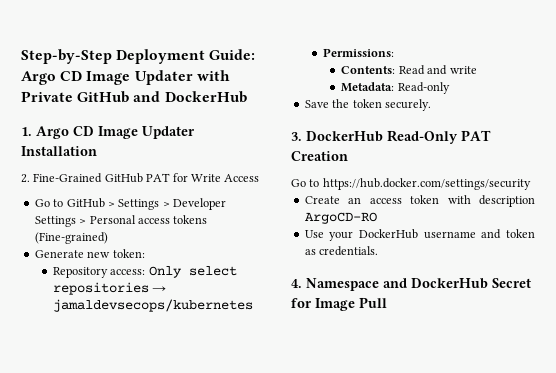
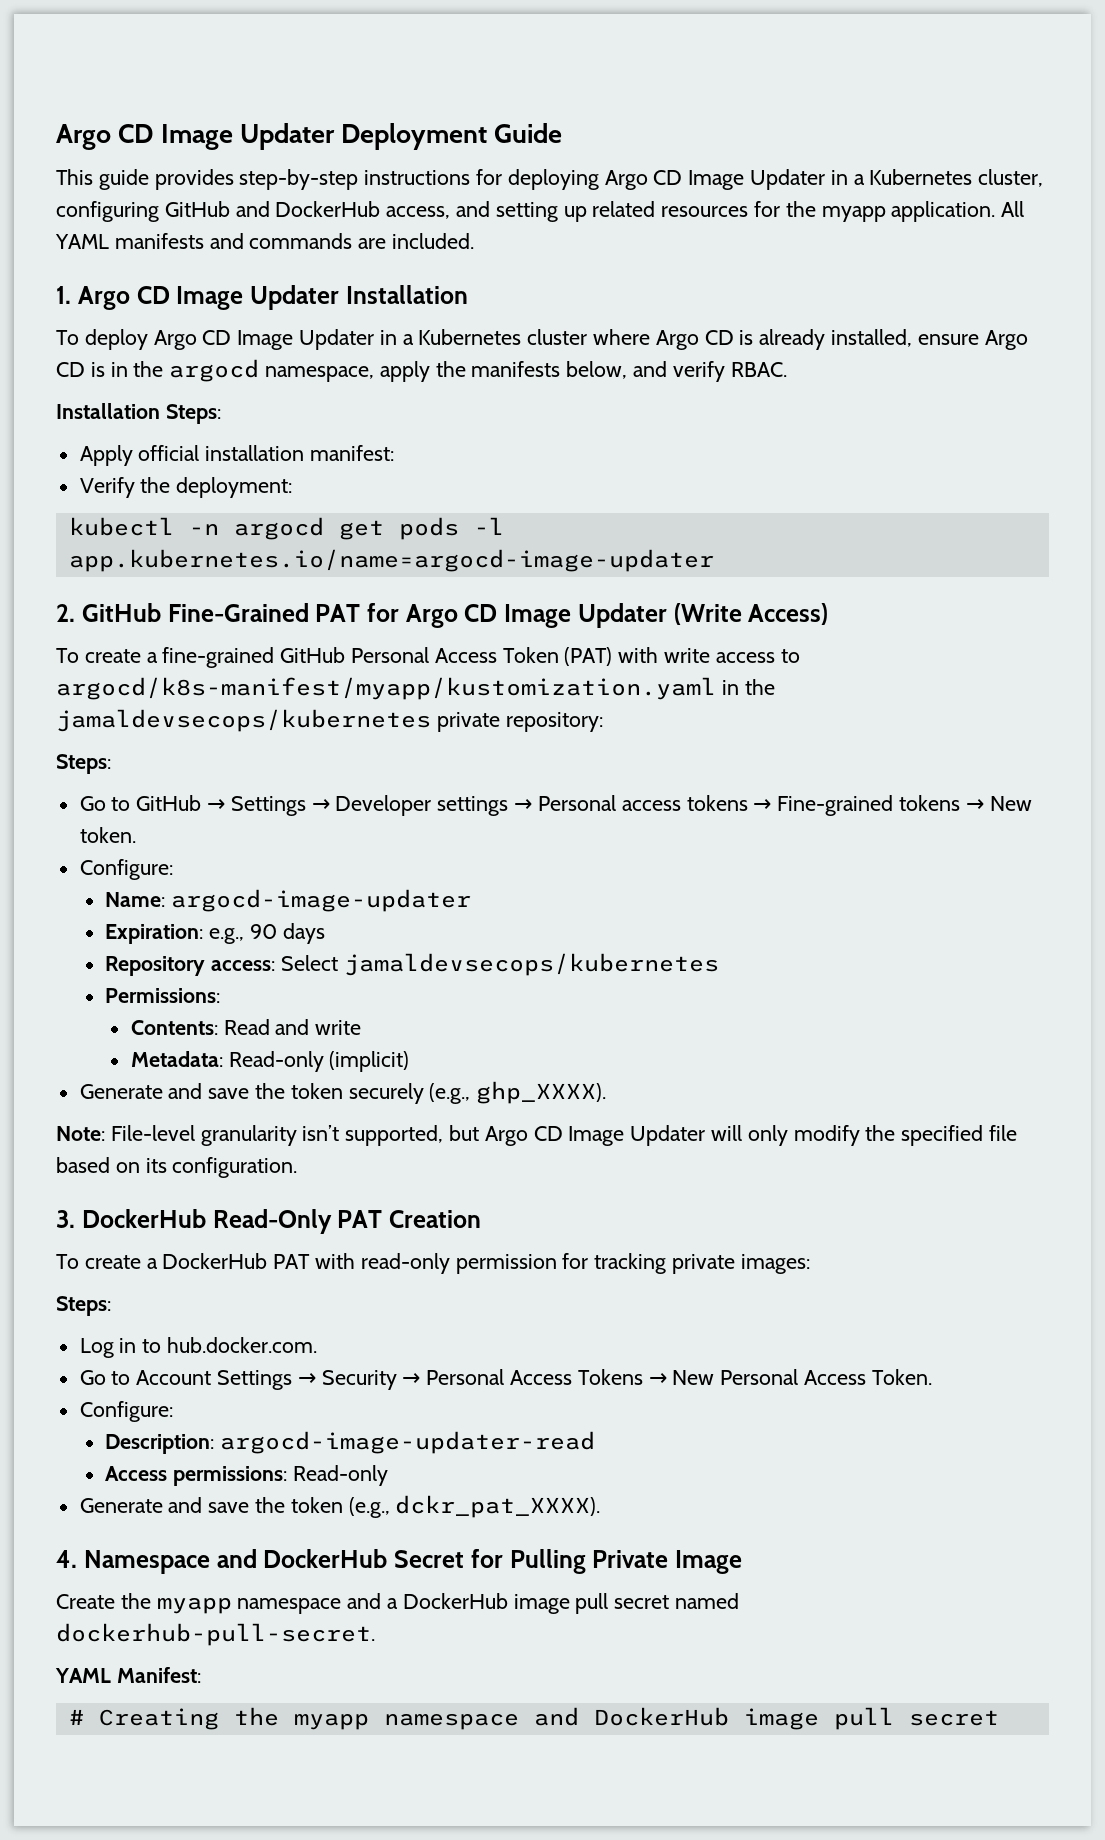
[21,49,256,64] [21,70,230,85] [21,91,247,103] Step-by-Step Deployment Guide: Argo CD Image Updater with Private GitHub and DockerHub -> [56,123,563,150] [56,169,1044,190] [56,201,1025,222] [55,233,475,249] Argo CD Image Updater Deployment Guide // This guide provides step-by-step instructions for deploying Argo CD Image Updater in a Kubernetes cluster, configuring GitHub and DockerHub access, and setting up related resources for the myapp application. All YAML manifests and commands are included.
[21,173,260,183] [34,198,226,210] [34,215,208,227] [34,232,108,244] [34,249,145,258] [53,266,237,278] [53,282,167,295] 2. Fine-Grained GitHub PAT for Write Access // Go to GitHub > Settings > Developer Settings > Personal access tokens (Fine-grained) // Generate new token: // Repository access: Only select repositories → -> [56,329,1028,350] [56,359,787,382] [56,403,221,424] [79,445,395,466] [79,477,293,498] [68,517,504,540] [68,549,714,572] [56,603,829,628] [56,647,800,668] [56,677,775,700] [56,709,603,732] [56,754,111,774] [79,795,1032,816] [79,827,136,843] [79,859,173,880] [105,889,472,912] [105,923,325,944] [105,955,338,976] To deploy Argo CD Image Updater in a Kubernetes cluster where Argo CD is already installed, ensure Argo CD is in the argocd namespace, apply the manifests below, and verify RBAC. // Installation Steps: // Apply official installation manifest: // Verify the deployment: // kubectl -n argocd get pods -l app.kubernetes.io/name=argocd-image-updater // 2. GitHub Fine-Grained PAT for Argo CD Image Updater (Write Access) // To create a fine-grained GitHub Personal Access Token (PAT) with write access to argocd/k8s-manifest/myapp/kustomization.yaml in the jamaldevsecops/kubernetes private repository: // Steps: // Go to GitHub → Settings → Developer settings → Personal access tokens → Fine-grained tokens → New token. // Configure: // Name: argocd-image-updater // Expiration: e.g., 90 days // Repository access: Select
[304,99,431,111] // Save the token securely. -> [329,1051,410,1072] [79,1081,607,1104] [56,1125,1018,1146] [56,1157,298,1178] (implicit) // Generate and save the token securely (e.g., ghp_XXXX). // Note: File-level granularity isn’t supported, but Argo CD Image Updater will only modify the specified file based on its configuration.
[291,178,531,190] [304,195,535,207] [304,212,377,224] [304,229,535,241] [304,246,379,256] Go to https://hub.docker.com/settings/security // Create an access token with description ArgoCD-RO // Use your DockerHub username and token as credentials. -> [56,1253,810,1274] [56,1296,111,1316] [79,1337,318,1358] [79,1369,932,1390] [79,1401,173,1422] [105,1431,596,1454] [105,1465,388,1486] [79,1495,601,1518] To create a DockerHub PAT with read-only permission for tracking private images: // Steps: // Log in to hub.docker.com. // Go to Account Settings → Security → Personal Access Tokens → New Personal Access Token. // Configure: // Description: argocd-image-updater-read // Access permissions: Read-only // Generate and save the token (e.g., dckr_pat_XXXX).
[315,297,387,311] Image Pull -> [509,1549,742,1574] [56,1593,740,1614] [56,1623,375,1646] [55,1667,201,1683] [68,1707,999,1730] Pulling Private Image // Create the myapp namespace and a DockerHub image pull secret named dockerhub-pull-secret. // YAML Manifest: // # Creating the myapp namespace and DockerHub image pull secret

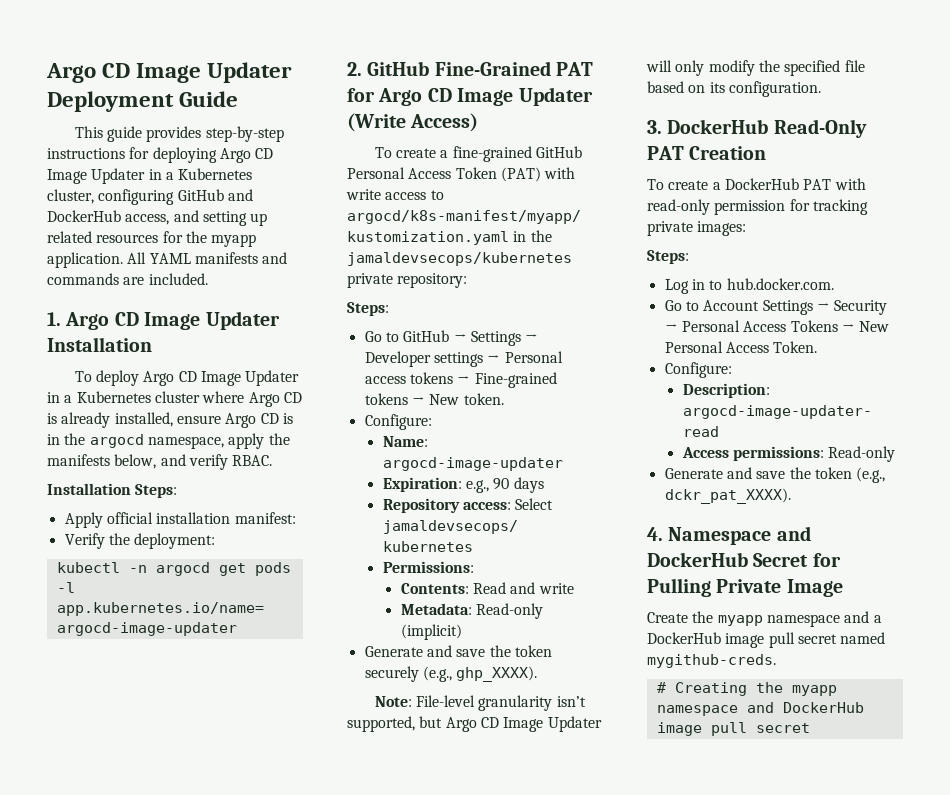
[56,1623,375,1646] [55,1667,201,1683] dockerhub-pull-secret. // YAML Manifest: -> [647,654,776,668] mygithub-creds.

